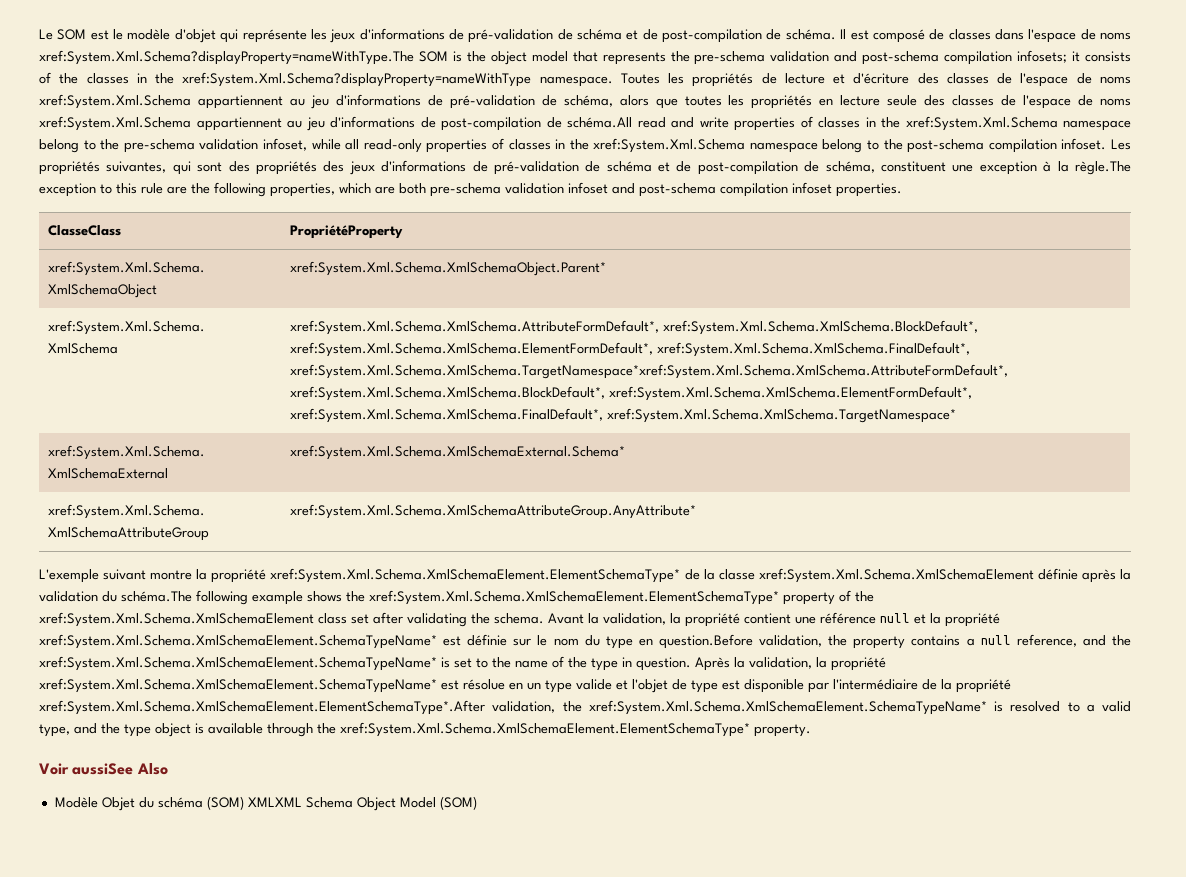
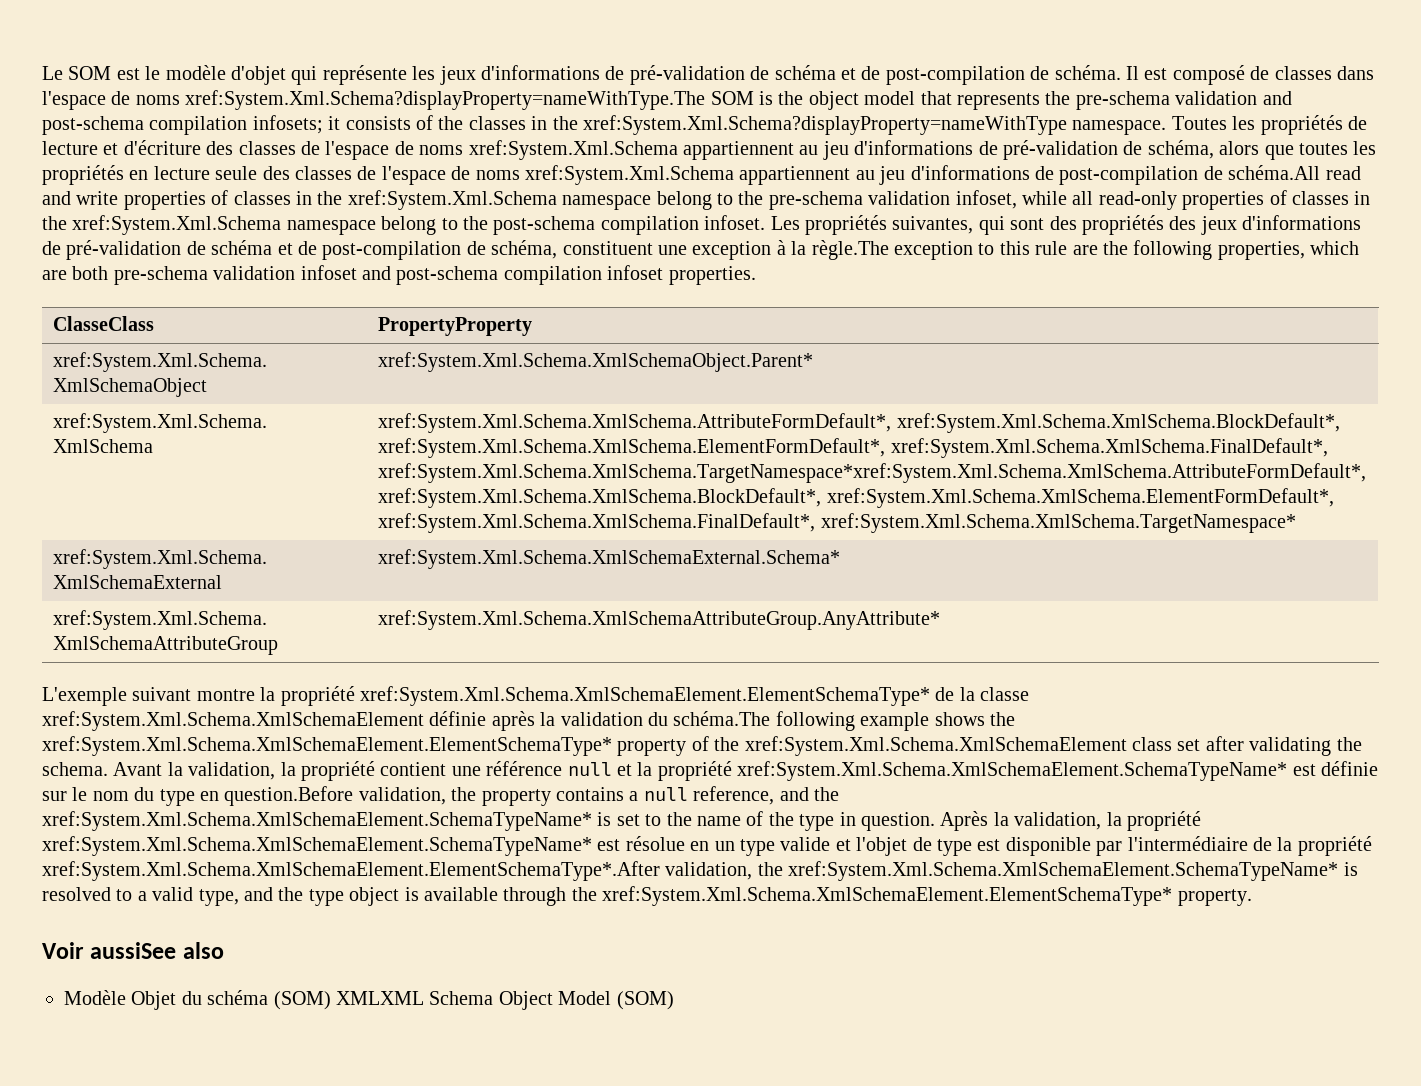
[290,225,404,239] PropriétéProperty -> [378,317,533,336] PropertyProperty
[136,763,168,775] Also -> [182,942,224,959] also

